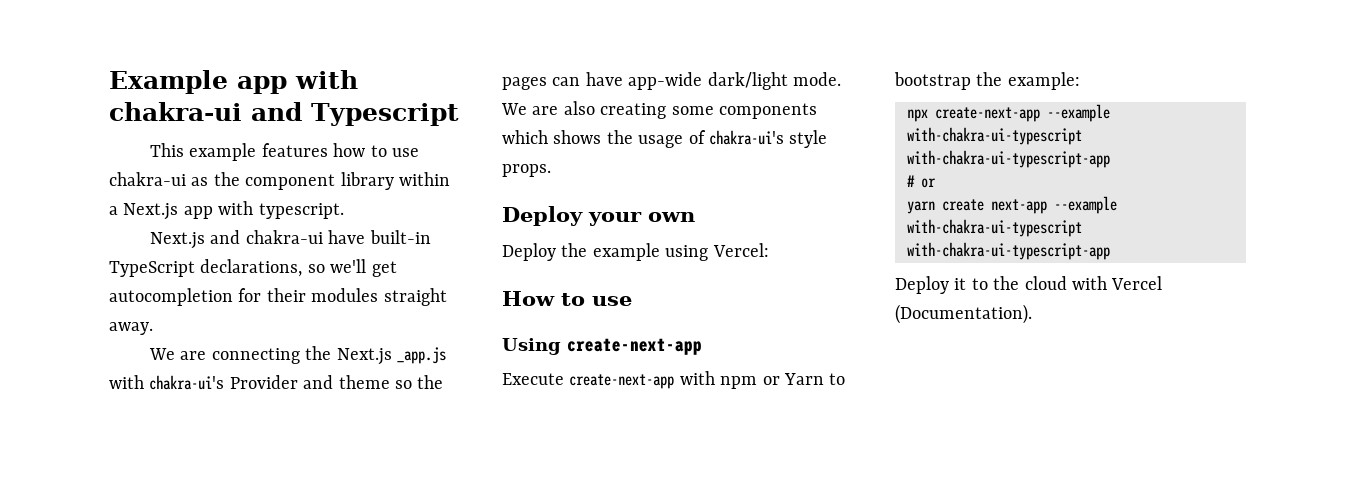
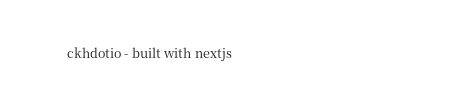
[109,70,358,94] [109,102,459,126] [150,143,420,161] [109,172,450,190] [109,201,344,220] [150,230,431,249] [109,259,397,277] [109,288,447,306] [109,322,153,335] [149,346,447,365] [109,375,444,390] [502,72,841,90] [501,101,817,119] [502,130,828,148] [502,164,551,177] [502,206,695,226] [502,243,769,261] [502,291,632,306] [502,338,702,355] [502,371,846,389] [894,72,1080,90] [907,104,1110,122] [907,127,1082,145] [907,150,1110,168] [907,175,936,188] [907,196,1117,214] [907,219,1082,237] [907,242,1110,260] [895,276,1163,294] [895,304,1032,324] Example app with chakra-ui and Typescript // This example features how to use chakra-ui as the component library within a Next.js app with typescript. // Next.js and chakra-ui have built-in TypeScript declarations, so we'll get autocompletion for their modules straight away. // We are connecting the Next.js _app.js with chakra-ui's Provider and theme so the pages can have app-wide dark/light mode. We are also creating some components which shows the usage of chakra-ui's style props. // Deploy your own // Deploy the example using Vercel: // How to use // Using create-next-app // Execute create-next-app with npm or Yarn to bootstrap the example: // npx create-next-app --example with-chakra-ui-typescript with-chakra-ui-typescript-app // # or // yarn create next-app --example with-chakra-ui-typescript with-chakra-ui-typescript-app // Deploy it to the cloud with Vercel (Documentation). -> [67,47,232,62] ckhdotio - built with nextjs

